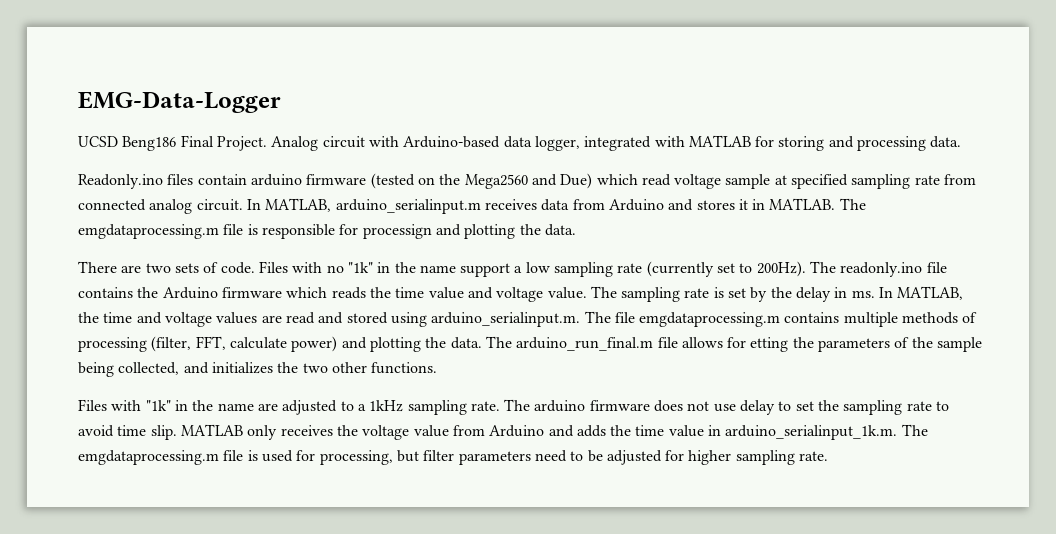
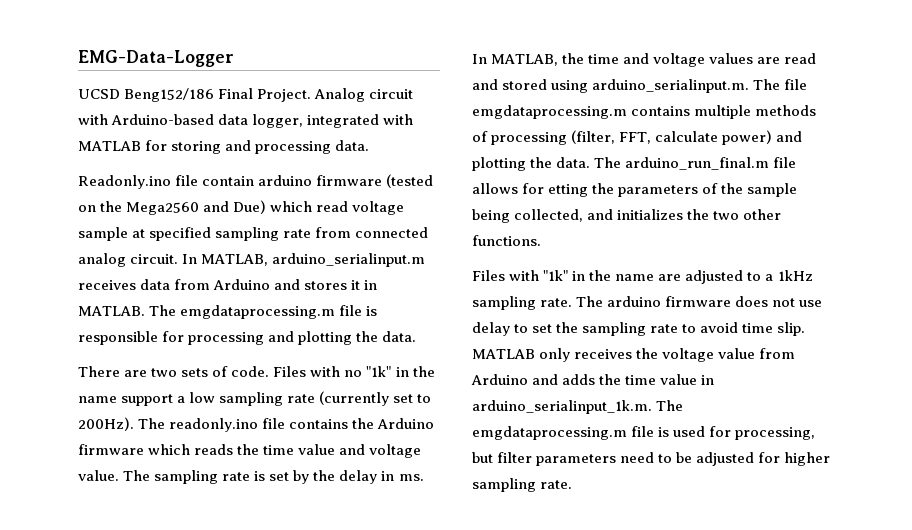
[122,136,177,151] Beng186 -> [124,88,215,102] Beng152/186
[167,174,194,185] files -> [175,175,199,186] file
[362,224,432,239] processign -> [188,332,265,345] processing

